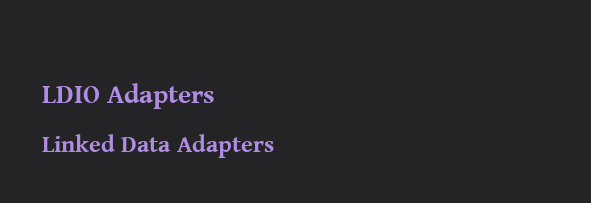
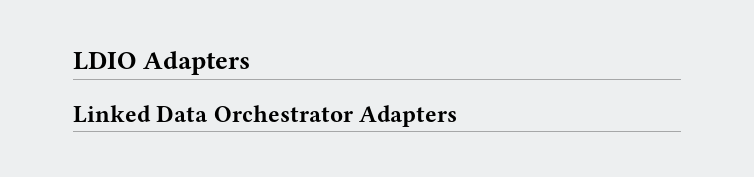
(172, 144) none -> [213,105,353,122] Orchestrator

